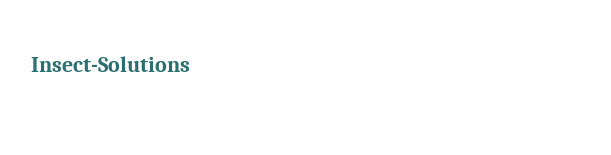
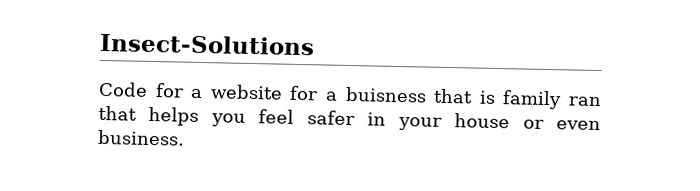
(190, 64) none -> [98,81,602,110] [98,105,601,131] [97,129,185,146] // Code for a website for a buisness that is family ran that helps you feel safer in your house or even business.

